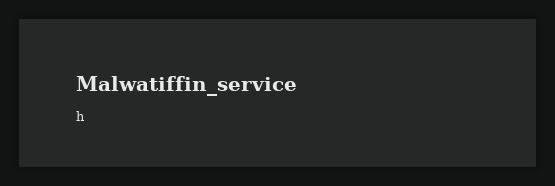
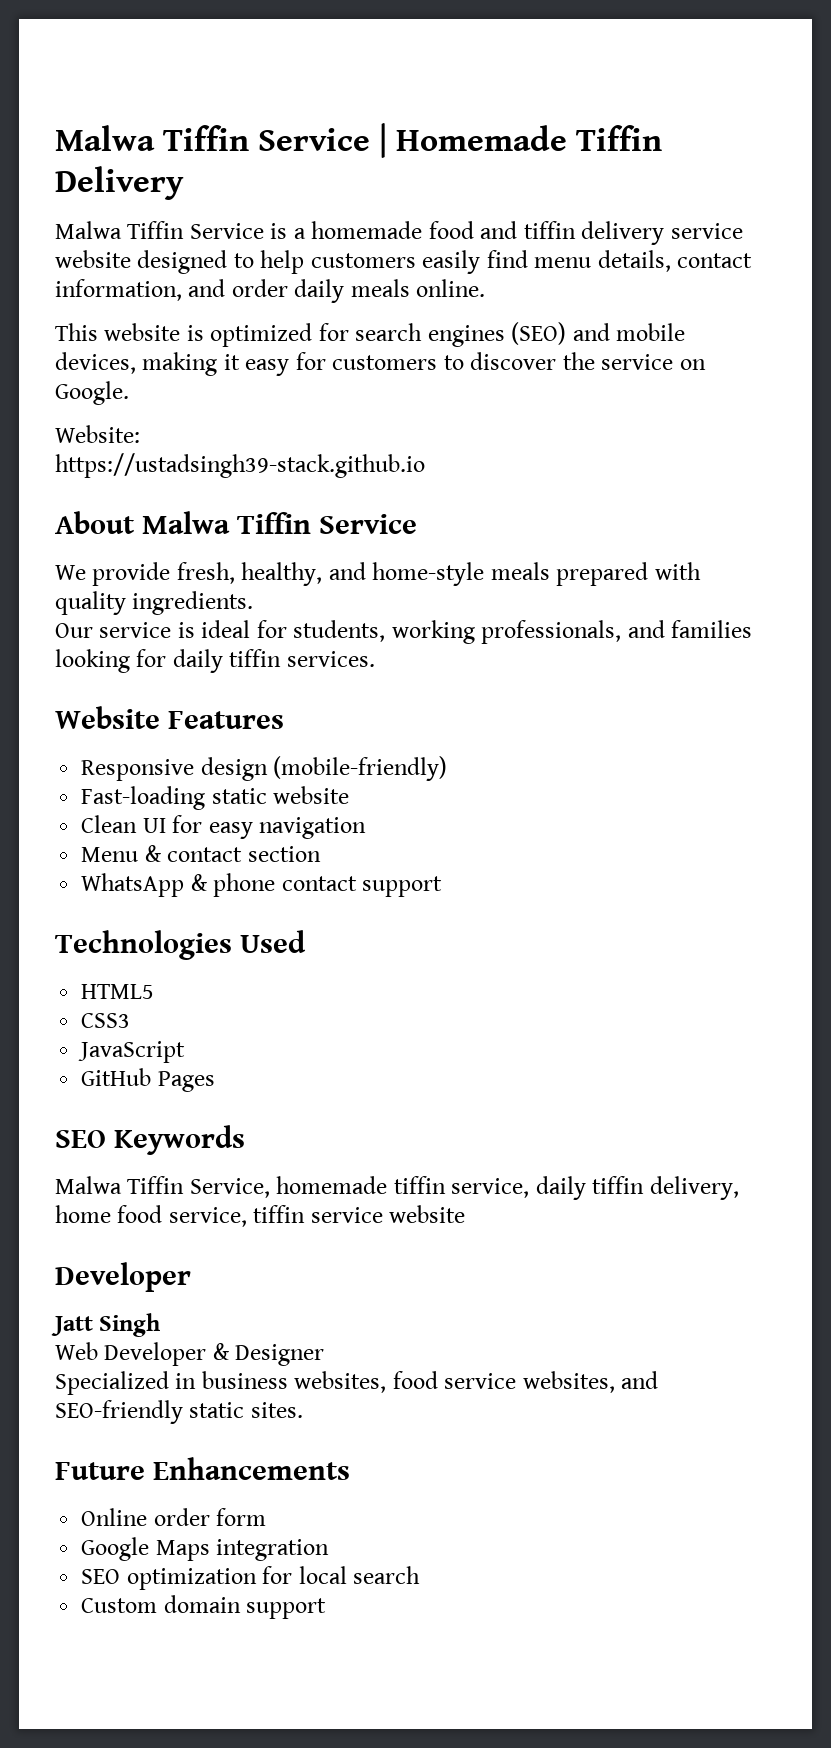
[76,76,297,96] [76,111,85,121] Malwatiffin_service // h -> [55,123,663,158] [55,166,184,200] [55,221,743,245] [55,250,753,274] [55,279,486,303] [55,322,686,347] [55,352,706,376] [55,381,129,405] [55,425,140,443] [55,453,425,478] [55,511,418,534] [55,562,701,586] [55,591,254,615] [55,620,753,644] [55,649,375,673] [55,706,285,729] [81,756,448,781] [81,786,350,810] [81,815,367,839] [81,845,321,862] [81,873,443,897] [55,930,307,960] [81,984,155,999] [81,1013,131,1028] [78,1041,186,1063] [81,1068,215,1092] [55,1125,246,1155] [55,1176,739,1200] [55,1205,466,1227] [55,1262,191,1292] [51,1313,161,1337] [55,1342,325,1366] [55,1371,659,1395] [55,1400,303,1424] [55,1457,351,1480] [81,1508,267,1526] [81,1537,330,1561] [81,1566,421,1590] [81,1595,327,1619] Malwa Tiffin Service | Homemade Tiffin Delivery // Malwa Tiffin Service is a homemade food and tiffin delivery service website designed to help customers easily find menu details, contact information, and order daily meals online. // This website is optimized for search engines (SEO) and mobile devices, making it easy for customers to discover the service on Google. // Website: // https://ustadsingh39-stack.github.io // About Malwa Tiffin Service // We provide fresh, healthy, and home-style meals prepared with quality ingredients. // Our service is ideal for students, working professionals, and families looking for daily tiffin services. // Website Features // Responsive design (mobile-friendly) // Fast-loading static website // Clean UI for easy navigation // Menu & contact section // WhatsApp & phone contact support // Technologies Used // HTML5 // CSS3 // JavaScript // GitHub Pages // SEO Keywords // Malwa Tiffin Service, homemade tiffin service, daily tiffin delivery, home food service, tiffin service website // Developer // Jatt Singh // Web Developer & Designer // Specialized in business websites, food service websites, and SEO-friendly static sites. // Future Enhancements // Online order form // Google Maps integration // SEO optimization for local search // Custom domain support

